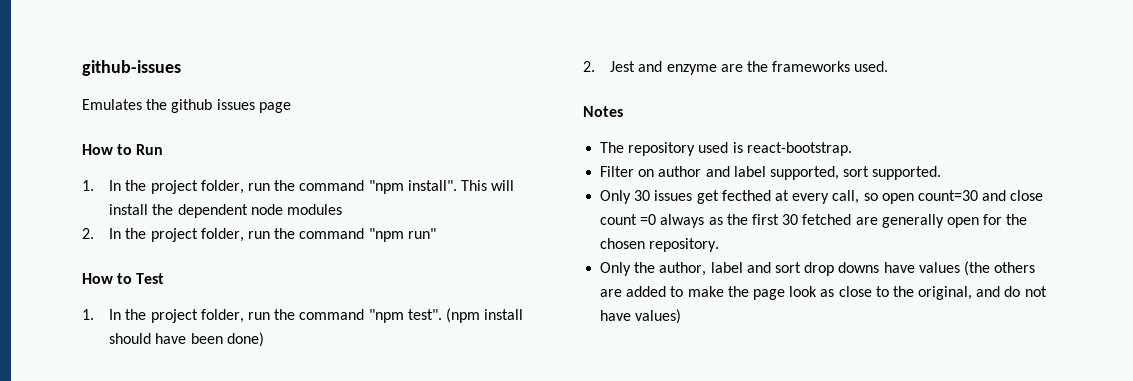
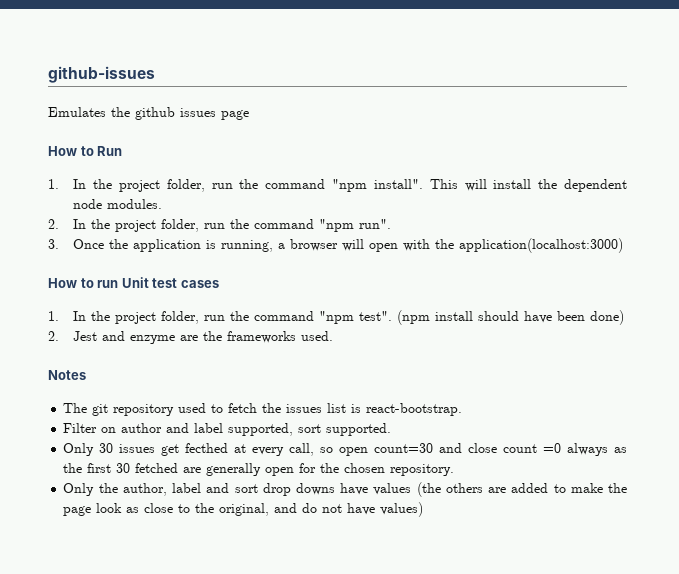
[287,204,343,215] modules -> [107,199,163,209] modules.
[407,228,436,239] [82,273,165,284] run" // How to Test -> [359,219,392,229] [48,238,624,253] [48,277,219,288] run". // 3. Once the application is running, a browser will open with the application(localhost:3000) // How to run Unit test cases
(625, 147) none -> [92,404,109,416] git
(729, 147) none -> [211,403,347,413] to fetch the issues list

